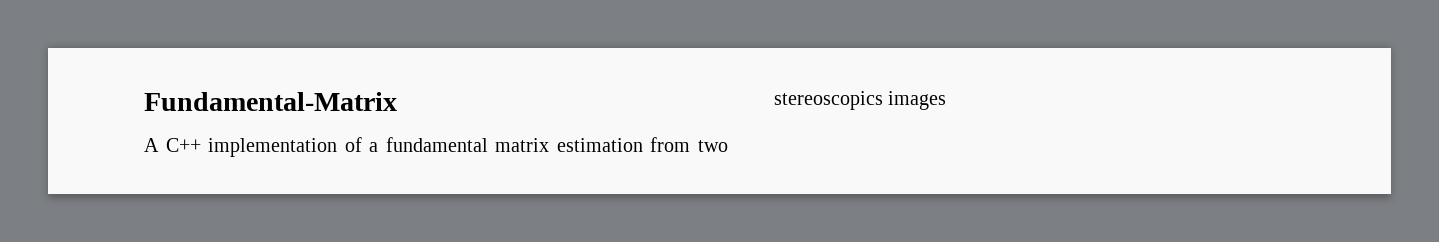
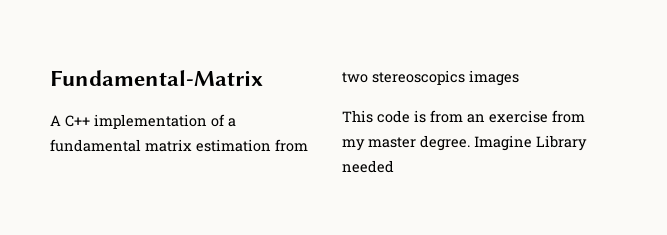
(947, 100) none -> [342,110,585,123] [342,135,587,151] [342,160,394,173] // This code is from an exercise from my master degree. Imagine Library needed

